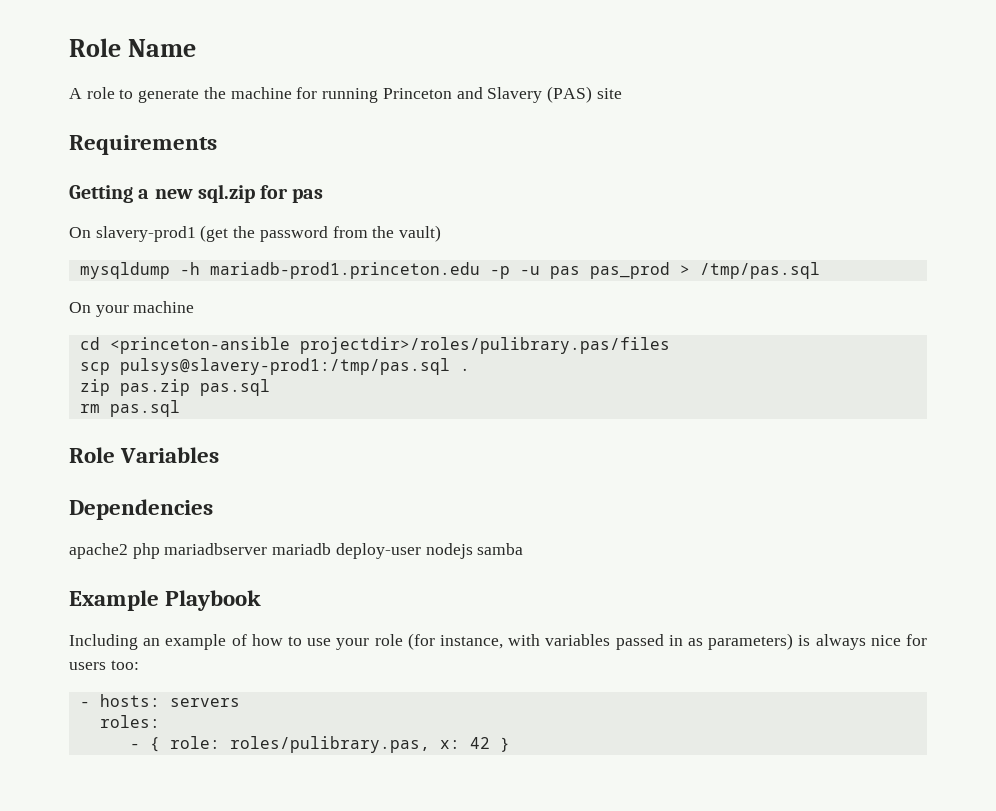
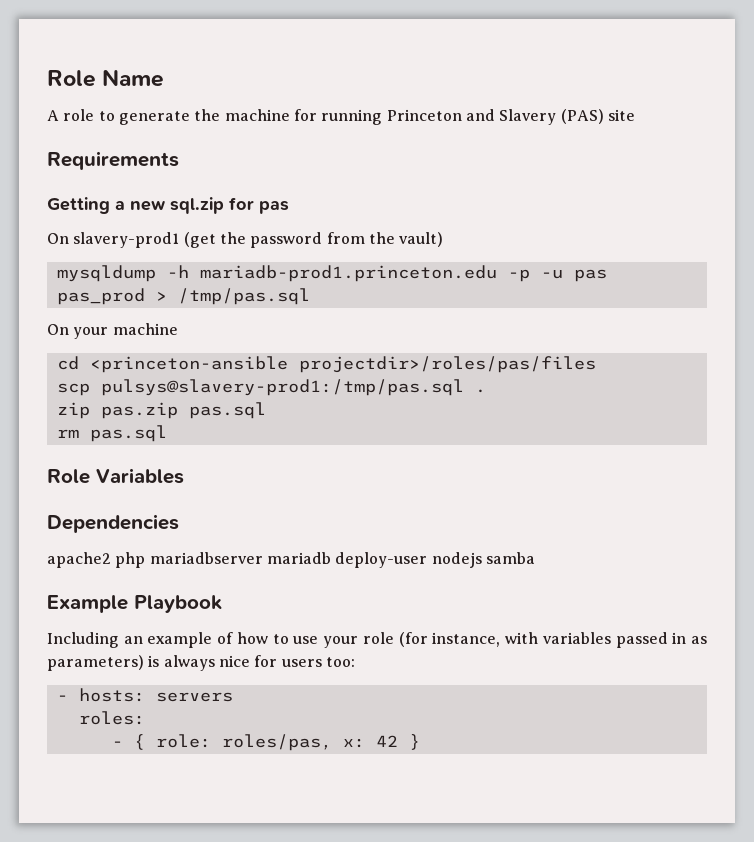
[299,337,670,354] projectdir>/roles/pulibrary.pas/files -> [298,356,596,373] projectdir>/roles/pas/files
[229,736,430,753] roles/pulibrary.pas, -> [221,734,332,751] roles/pas,

